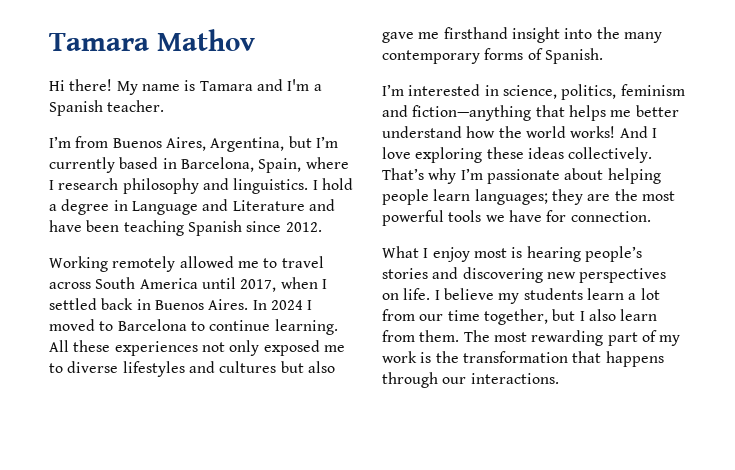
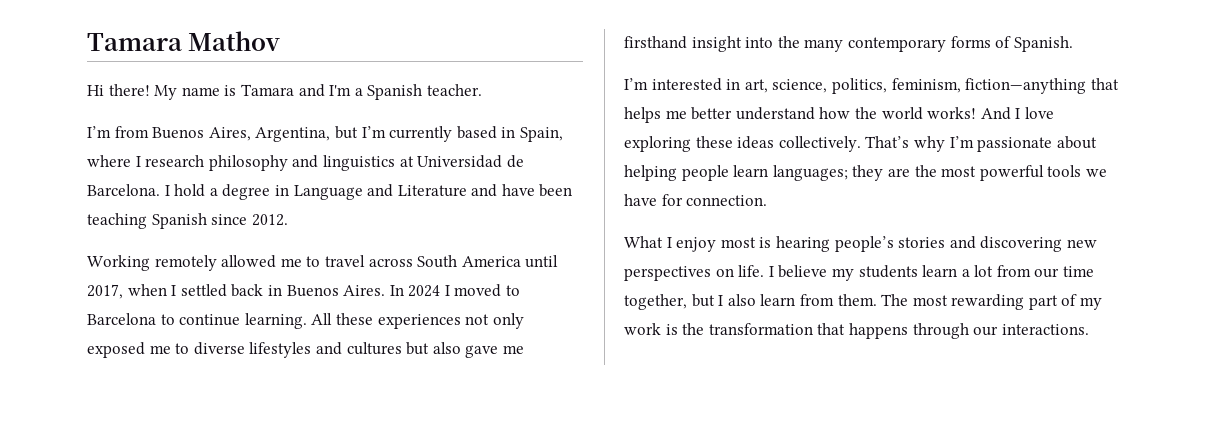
[180,157,254,172] Barcelona, -> (516, 132) none
[233,178,309,194] linguistics. -> [322,155,524,171] [87,184,160,196] linguistics at Universidad de Barcelona.
(499, 90) none -> [744,79,768,93] art,
[620,84,685,96] [382,105,408,117] feminism and -> [891,78,961,93] feminism,

